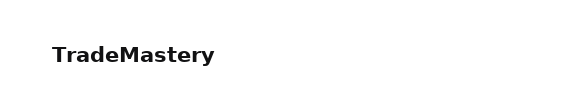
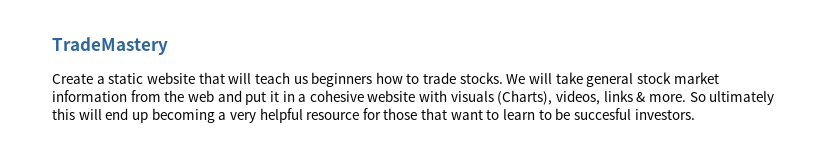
(215, 56) none -> [52,72,719,87] [52,90,775,105] [52,108,695,123] // Create a static website that will teach us beginners how to trade stocks. We will take general stock market information from the web and put it in a cohesive website with visuals (Charts), videos, links & more. So ultimately this will end up becoming a very helpful resource for those that want to learn to be succesful investors.

